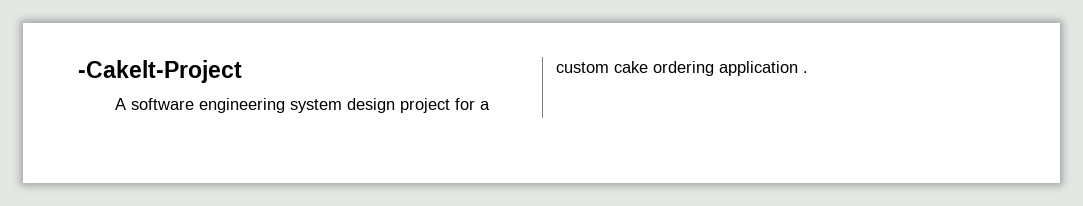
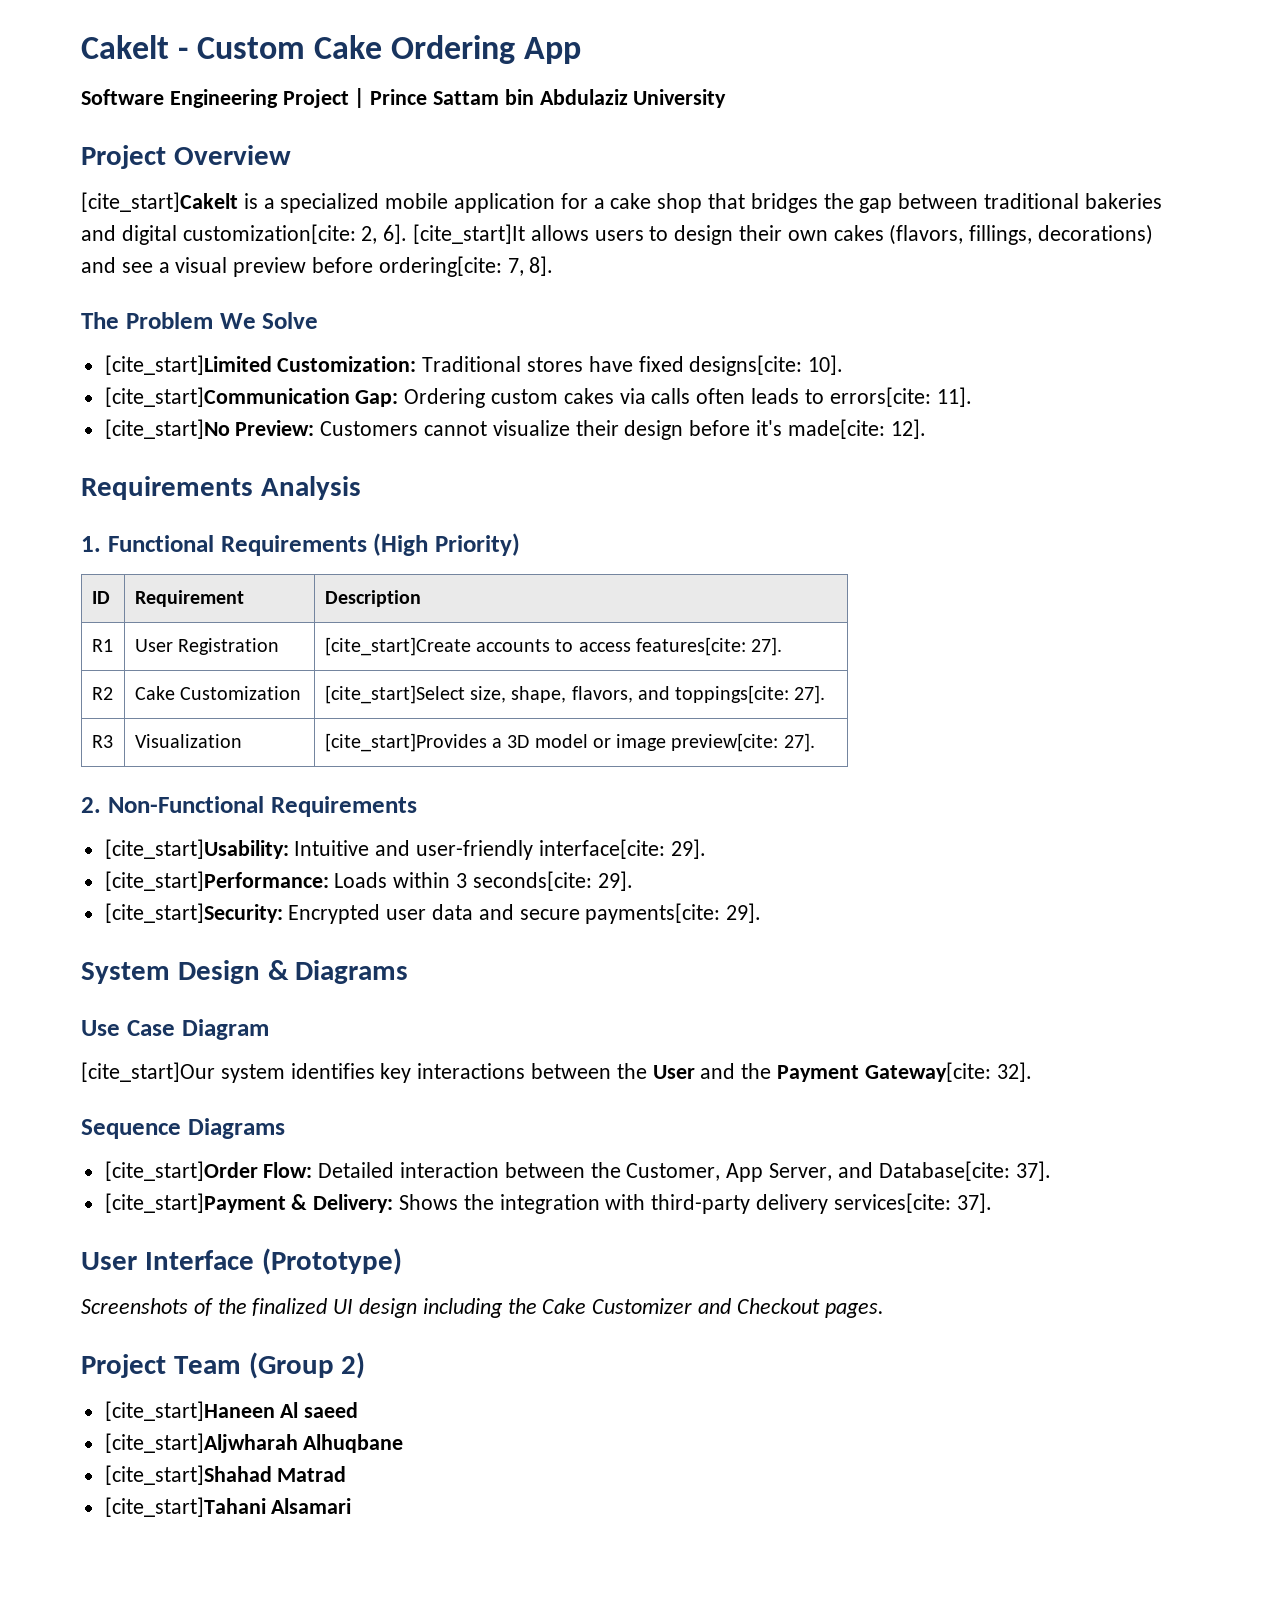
[78,60,242,83] [115,98,491,113] [556,61,808,76] -Cakelt-Project // A software engineering system design project for a custom cake ordering application . -> [81,35,582,64] [81,88,727,108] [81,145,291,169] [81,192,1162,213] [81,224,1154,245] [81,256,554,277] [81,312,319,329] [104,355,844,376] [104,387,972,408] [104,419,926,440] [81,476,361,500] [81,533,520,556] [91,591,110,604] [134,590,244,607] [324,590,421,607] [91,639,113,652] [134,638,280,655] [324,637,783,656] [91,687,113,700] [134,686,302,700] [324,685,826,704] [91,735,113,748] [134,734,242,748] [324,733,815,752] [81,796,417,817] [104,839,706,860] [104,871,633,891] [104,903,762,924] [81,960,409,984] [81,1019,269,1040] [81,1062,1032,1083] [81,1118,285,1139] [104,1161,1051,1182] [104,1193,992,1214] [81,1248,402,1275] [81,1298,884,1318] [81,1352,366,1379] [104,1401,359,1421] [104,1433,404,1453] [104,1465,347,1485] [104,1497,352,1517] Cakelt - Custom Cake Ordering App // Software Engineering Project | Prince Sattam bin Abdulaziz University // Project Overview // [cite_start]Cakelt is a specialized mobile application for a cake shop that bridges the gap between traditional bakeries and digital customization[cite: 2, 6]. [cite_start]It allows users to design their own cakes (flavors, fillings, decorations) and see a visual preview before ordering[cite: 7, 8]. // The Problem We Solve // [cite_start]Limited Customization: Traditional stores have fixed designs[cite: 10]. // [cite_start]Communication Gap: Ordering custom cakes via calls often leads to errors[cite: 11]. // [cite_start]No Preview: Customers cannot visualize their design before it's made[cite: 12]. // Requirements Analysis // 1. Functional Requirements (High Priority) // ID | Requirement | Description // R1 | User Registration | [cite_start]Create accounts to access features[cite: 27]. // R2 | Cake Customization | [cite_start]Select size, shape, flavors, and toppings[cite: 27]. // R3 | Visualization | [cite_start]Provides a 3D model or image preview[cite: 27]. // 2. Non-Functional Requirements // [cite_start]Usability: Intuitive and user-friendly interface[cite: 29]. // [cite_start]Performance: Loads within 3 seconds[cite: 29]. // [cite_start]Security: Encrypted user data and secure payments[cite: 29]. // System Design & Diagrams // Use Case Diagram // [cite_start]Our system identifies key interactions between the User and the Payment Gateway[cite: 32]. // Sequence Diagrams // [cite_start]Order Flow: Detailed interaction between the Customer, App Server, and Database[cite: 37]. // [cite_start]Payment & Delivery: Shows the integration with third-party delivery services[cite: 37]. // User Interface (Prototype) // Screenshots of the finalized UI design including the Cake Customizer and Checkout pages. // Project Team (Group 2) // [cite_start]Haneen Al saeed // [cite_start]Aljwharah Alhuqbane // [cite_start]Shahad Matrad // [cite_start]Tahani Alsamari

